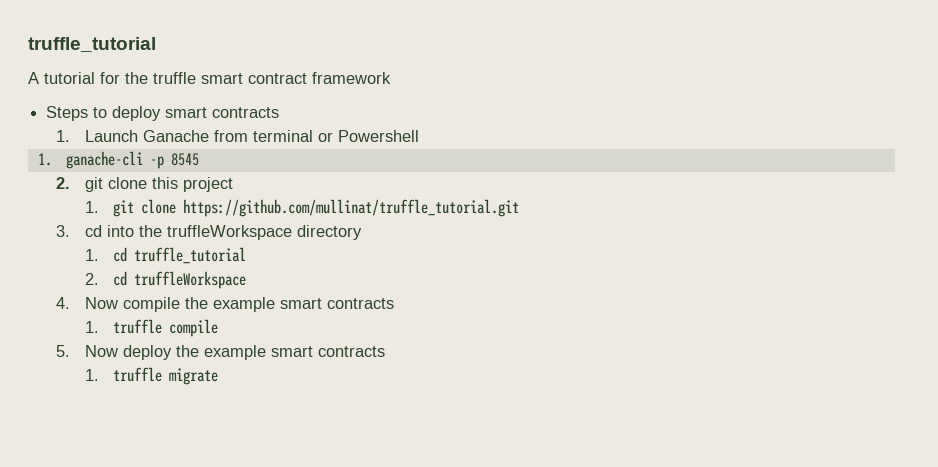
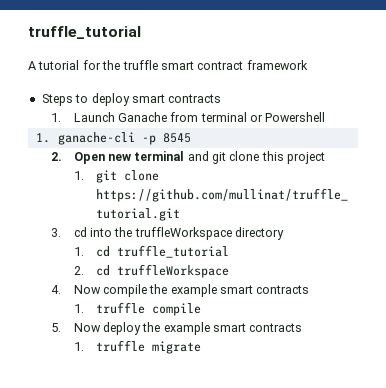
(71, 183) none -> [73,151,209,164] Open new terminal and

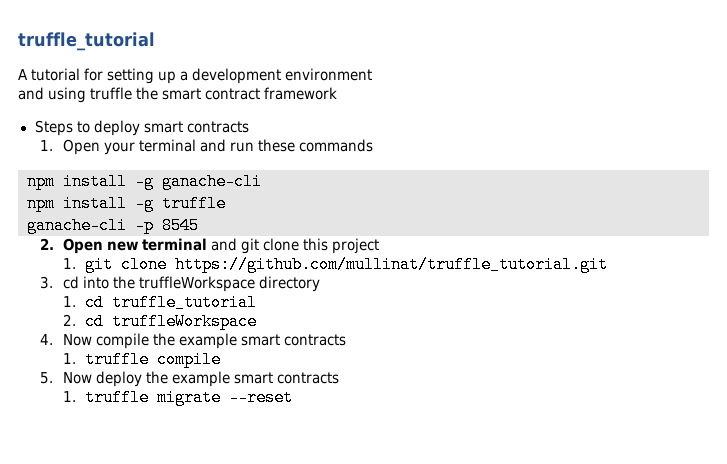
[102,60,158,70] the truffle -> [107,68,373,84] [18,87,159,103] setting up a development environment // and using truffle the
[73,112,326,122] [35,133,50,143] Launch Ganache from terminal or Powershell // 1. -> [62,139,374,155] [27,173,262,190] [27,195,226,212] Open your terminal and run these commands // npm install -g ganache-cli // npm install -g truffle //
(202, 347) none -> [229,389,294,406] --reset

